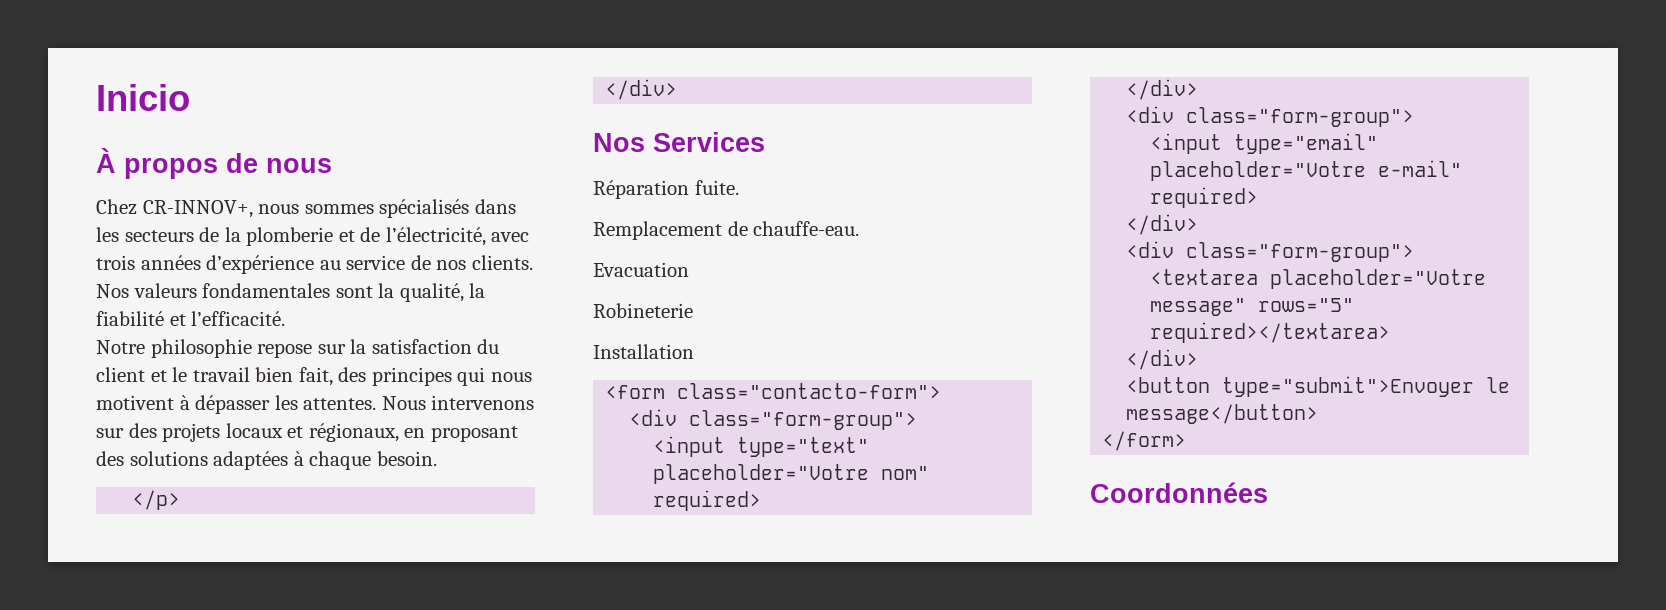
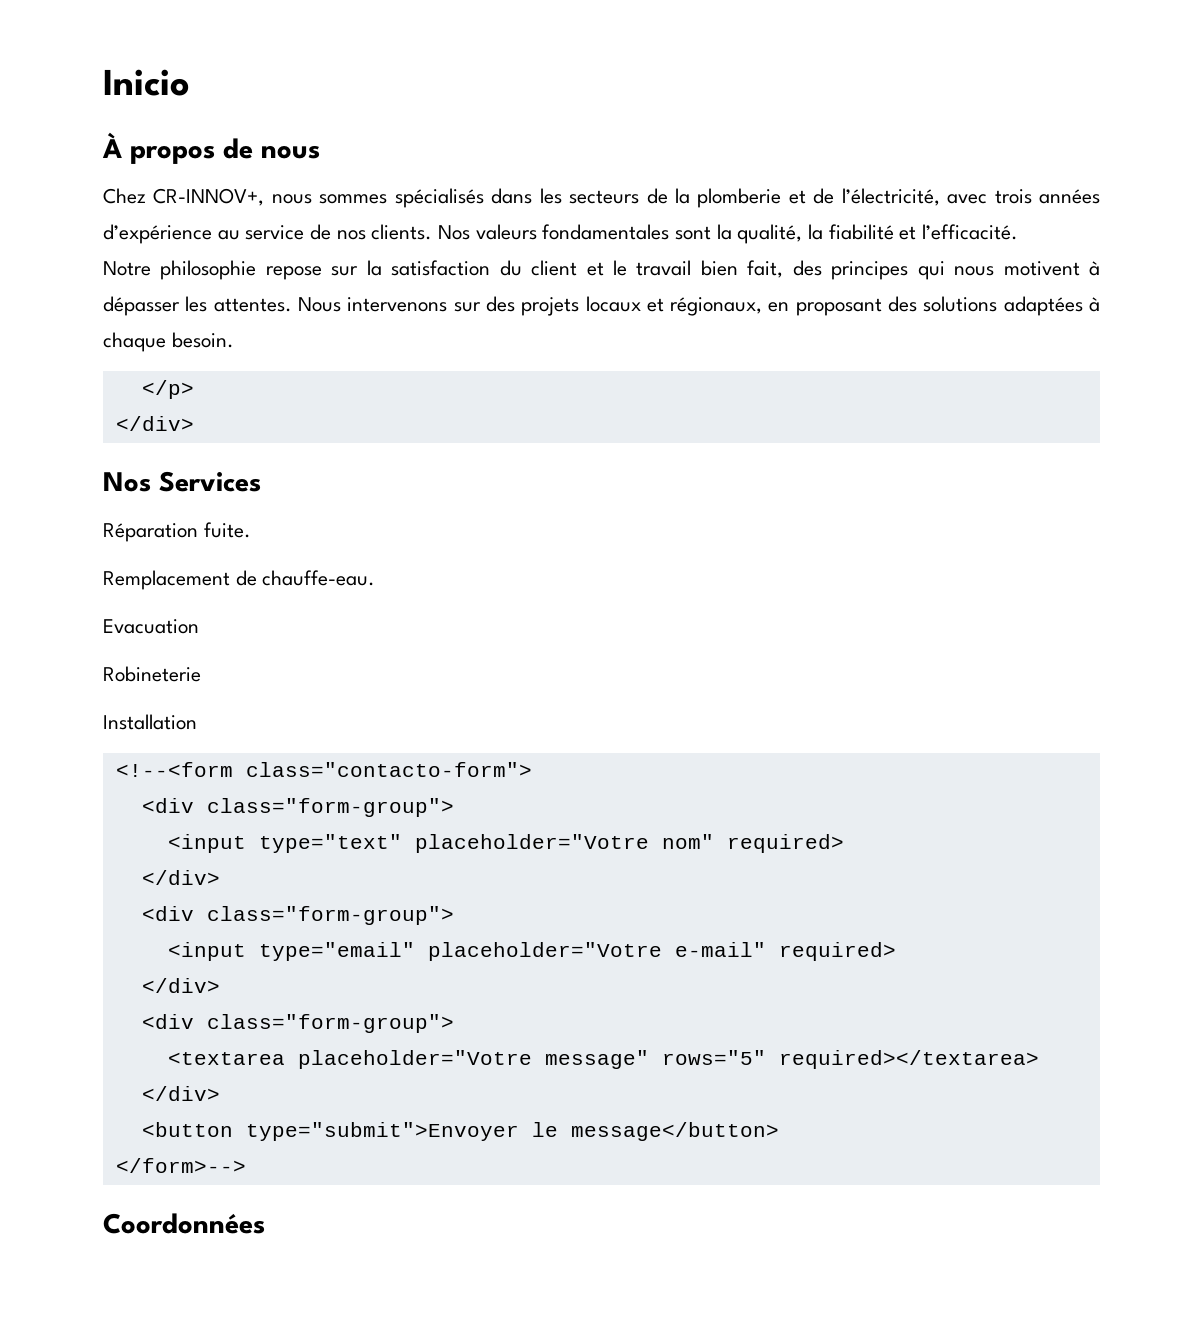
[605,385,666,399] <form -> [115,762,233,777] <!--<form
[1102,431,1187,451] </form> -> [115,1158,246,1173] </form>-->

